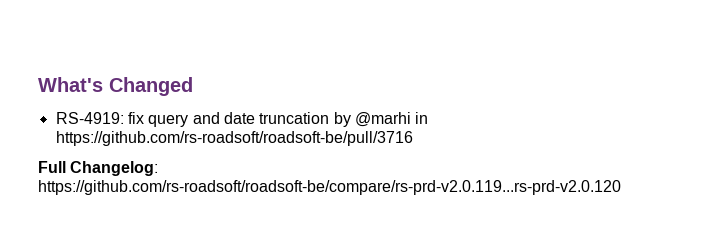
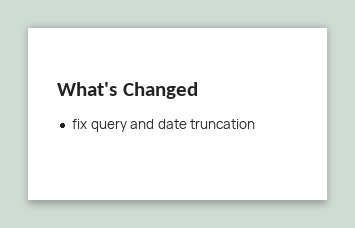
[55,112,124,124] RS-4919: -> (198, 90) none
[333,112,429,127] [55,131,413,146] [38,161,159,176] [38,180,621,195] by @marhi in https://github.com/rs-roadsoft/roadsoft-be/pull/3716 // Full Changelog: https://github.com/rs-roadsoft/roadsoft-be/compare/rs-prd-v2.0.119...rs-prd-v2.0.120 -> (256, 124) none

